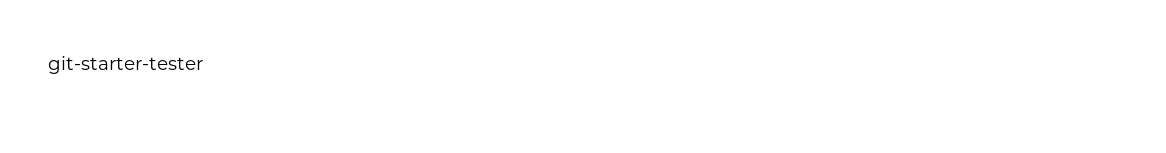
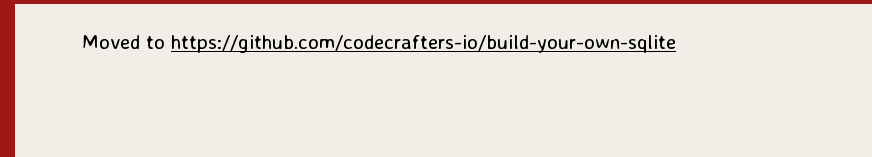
[48,56,203,74] git-starter-tester -> [82,35,676,53] Moved to https://github.com/codecrafters-io/build-your-own-sqlite

